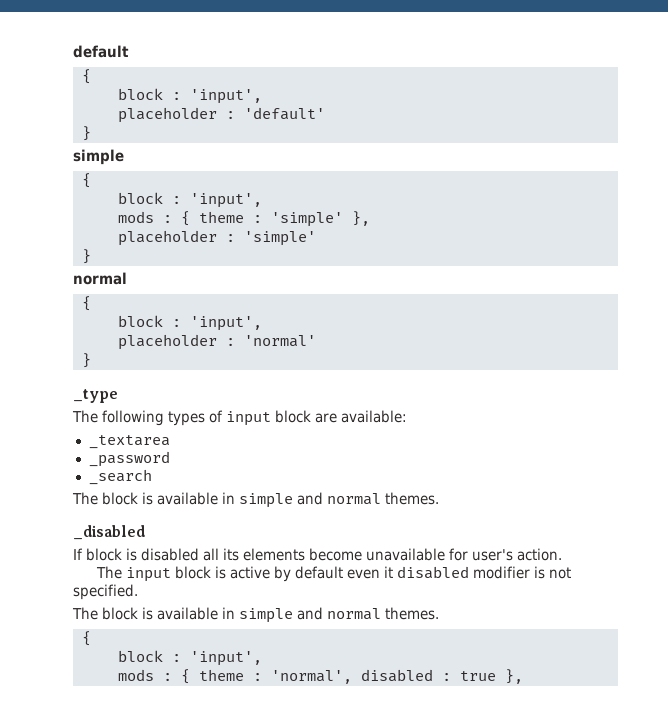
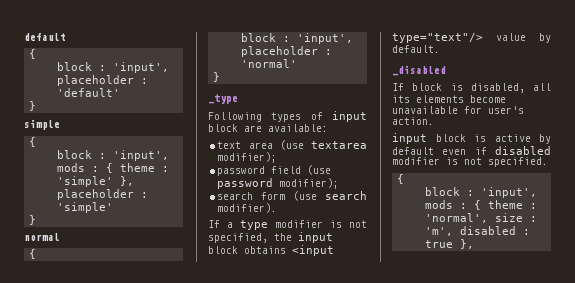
[72,410,164,426] The following -> [208,112,262,122] Following
[88,435,170,449] [88,451,170,467] [88,469,152,485] [72,492,439,508] _textarea // _password // _search // The block is available in simple and normal themes. -> [217,140,367,150] [217,152,278,163] [217,165,332,176] [217,178,340,189] [217,191,367,201] [217,203,278,213] [208,220,367,230] [208,232,333,243] [208,245,334,256] [392,33,551,43] [392,45,440,53] text area (use textarea modifier); // password field (use password modifier); // search form (use search modifier). // If a type modifier is not specified, the input block obtains <input type="text"/> value by default.
[141,548,199,561] disabled -> [470,83,525,93] disabled,
[95,566,122,579] The -> (434, 121) none
[383,566,393,578] it -> [474,147,487,155] if
[72,607,439,623] // The block is available in simple and normal themes. -> (548, 162) none
(352, 677) none -> [495,213,538,222] [425,227,454,236] size : 'm',

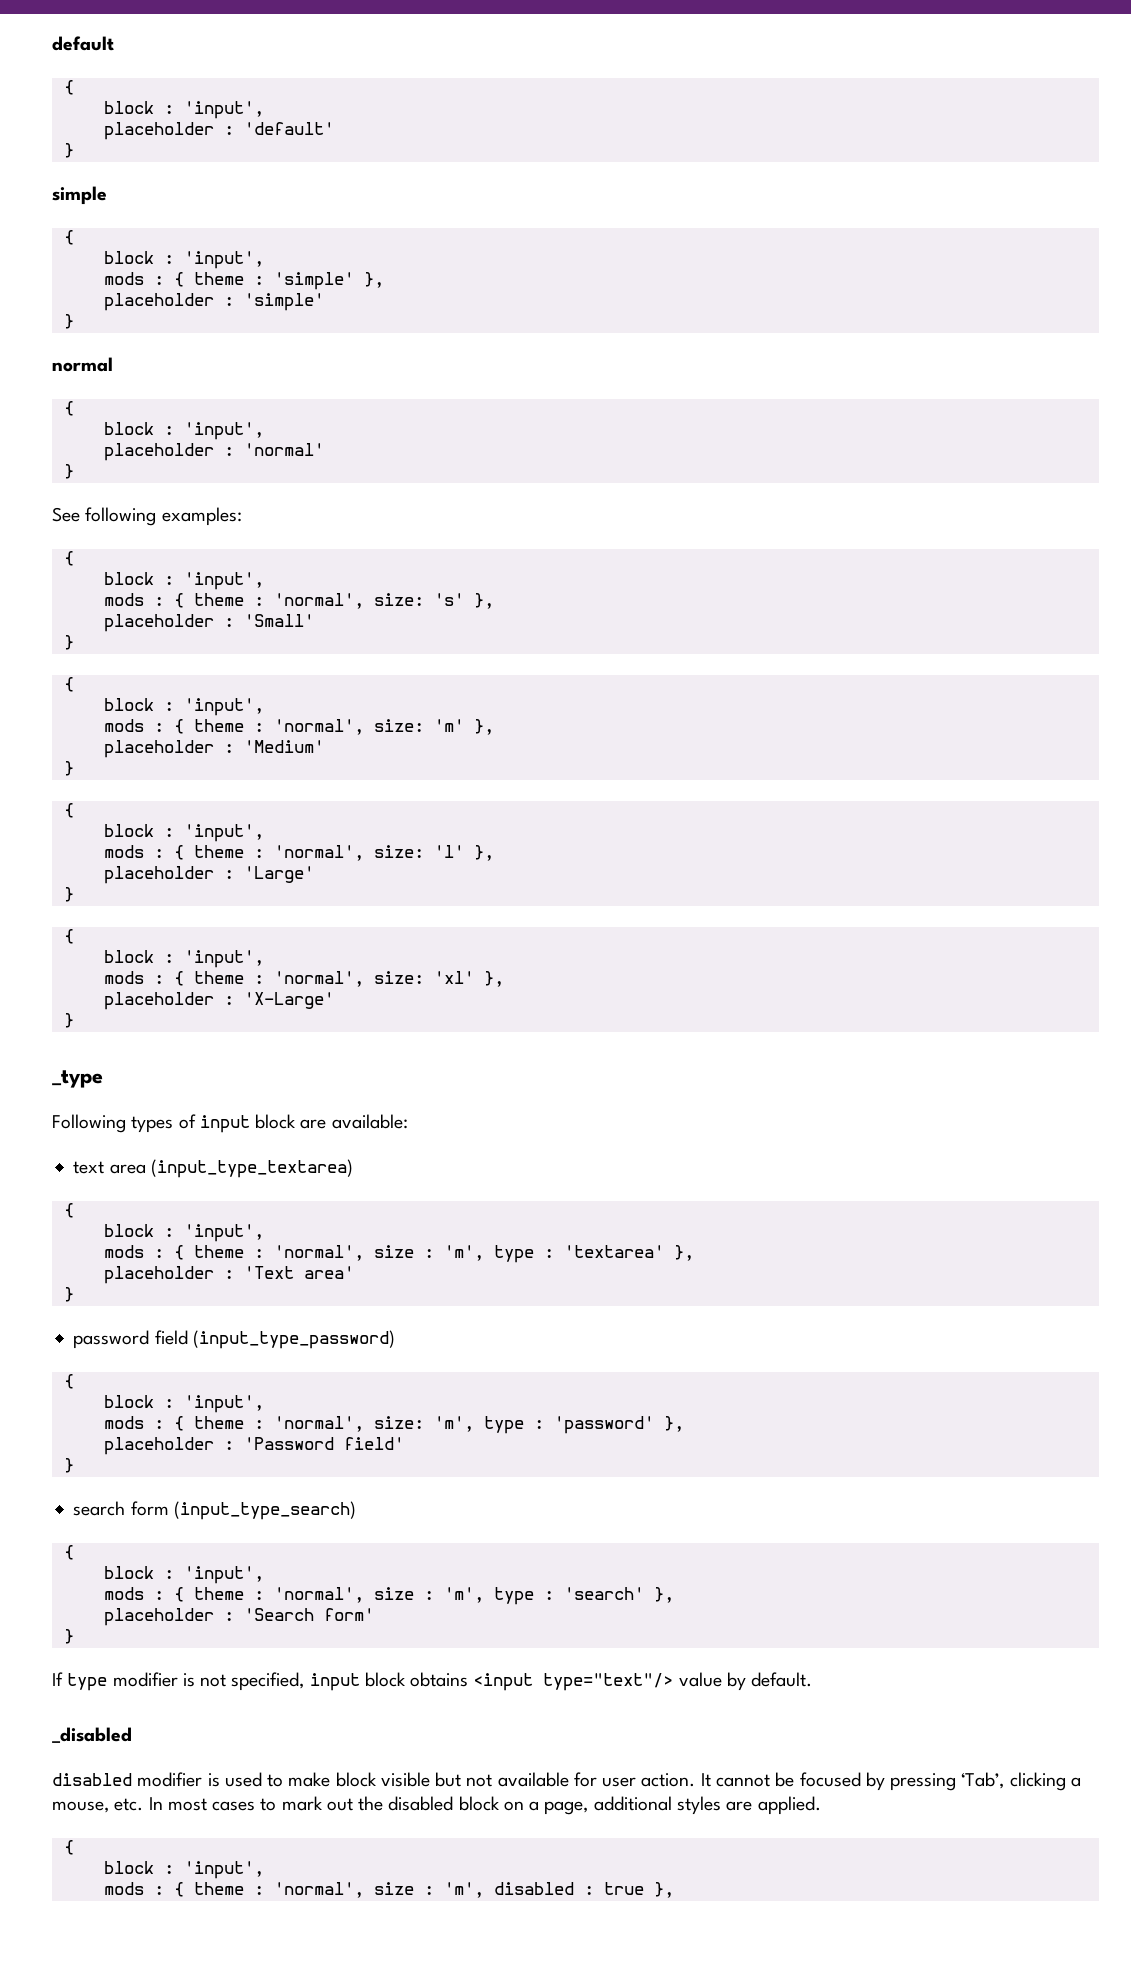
(221, 77) none -> [52,507,242,526] [63,551,74,566] [103,572,264,590] [103,593,494,609] [103,614,314,632] [63,635,74,650] [63,677,74,692] [103,698,264,716] [103,719,494,735] [103,740,324,758] [63,761,74,776] [63,803,74,818] [103,824,264,842] [103,845,494,861] [103,866,314,884] [63,887,74,902] [63,929,74,944] [103,950,264,968] [103,971,504,987] [103,992,334,1010] [63,1013,74,1028] // See following examples: // { // block : 'input', // mods : { theme : 'normal', size: 's' }, // placeholder : 'Small' // } // { // block : 'input', // mods : { theme : 'normal', size: 'm' }, // placeholder : 'Medium' // } // { // block : 'input', // mods : { theme : 'normal', size: 'l' }, // placeholder : 'Large' // } // { // block : 'input', // mods : { theme : 'normal', size: 'xl' }, // placeholder : 'X-Large' // }
[279,140,367,150] [217,152,278,163] [217,165,332,176] [217,178,340,189] [217,191,367,201] [217,203,278,213] [208,220,233,228] (use textarea modifier); // password field (use password modifier); // search form (use search modifier). // If a -> [150,1159,353,1178] [63,1203,74,1218] [103,1224,264,1242] [103,1245,694,1263] [103,1266,354,1284] [63,1287,74,1302] [73,1330,395,1349] [63,1374,74,1389] [103,1395,264,1413] [103,1416,684,1434] [103,1437,404,1455] [63,1458,74,1473] [73,1501,356,1520] [63,1545,74,1560] [103,1566,264,1584] [103,1587,674,1605] [103,1608,374,1626] [63,1629,74,1644] [52,1672,63,1686] (input_type_textarea) // { // block : 'input', // mods : { theme : 'normal', size : 'm', type : 'textarea' }, // placeholder : 'Text area' // } // password field (input_type_password) // { // block : 'input', // mods : { theme : 'normal', size: 'm', type : 'password' }, // placeholder : 'Password field' // } // search form (input_type_search) // { // block : 'input', // mods : { theme : 'normal', size : 'm', type : 'search' }, // placeholder : 'Search form' // } // If
[274,233,292,241] the -> (305, 1681) none
[392,83,551,93] [392,95,506,103] [392,106,524,114] [392,117,434,125] [392,133,551,144] [392,146,551,155] [392,157,548,167] If block is disabled, all its elements become unavailable for user's action. // input block is active by default even if disabled modifier is not specified. -> [52,1772,1081,1791] [52,1796,821,1815] disabled modifier is used to make block visible but not available for user action. It cannot be focused by pressing ‘Tab’, clicking a mouse, etc. In most cases to mark out the disabled block on a page, additional styles are applied.

